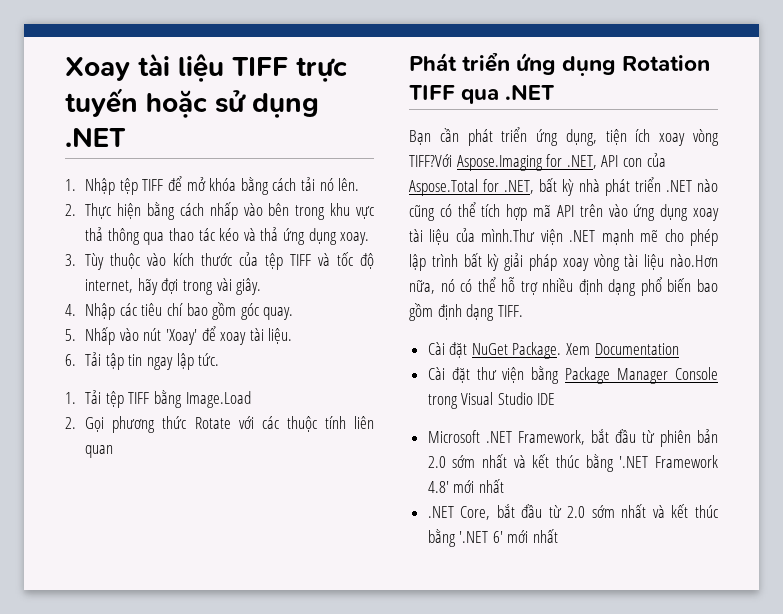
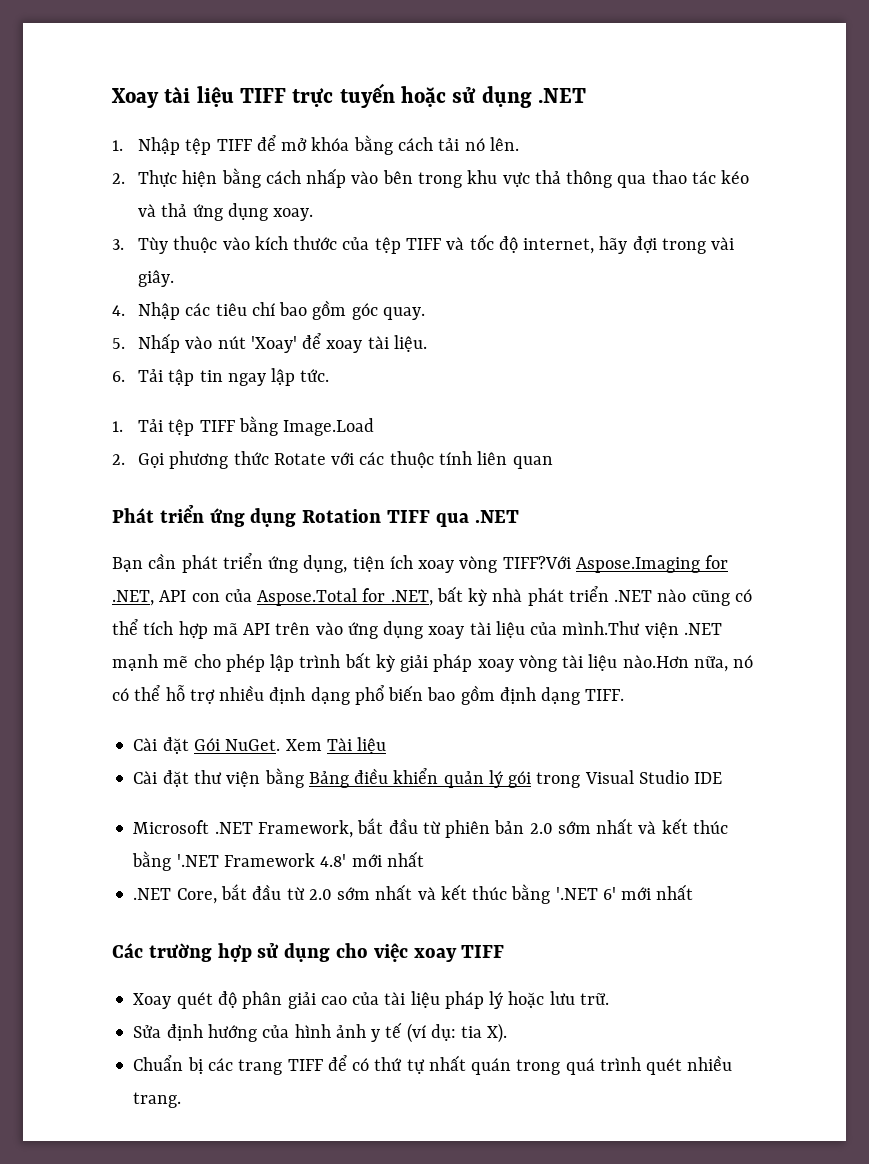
[471,342,679,359] NuGet Package. Xem Documentation -> [193,737,387,754] Gói NuGet. Xem Tài liệu
[565,367,718,384] Package Manager Console -> [308,768,532,788] Bảng điều khiển quản lý gói
(559, 536) none -> [112,942,505,962] [133,991,609,1009] [133,1022,508,1043] [133,1055,733,1075] [133,1092,182,1108] // Các trường hợp sử dụng cho việc xoay TIFF // Xoay quét độ phân giải cao của tài liệu pháp lý hoặc lưu trữ. // Sửa định hướng của hình ảnh y tế (ví dụ: tia X). // Chuẩn bị các trang TIFF để có thứ tự nhất quán trong quá trình quét nhiều trang.

